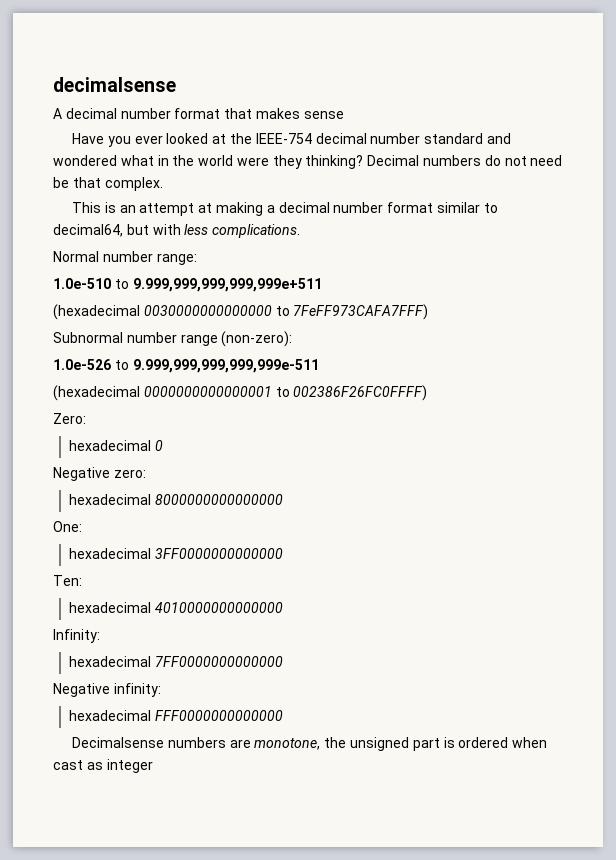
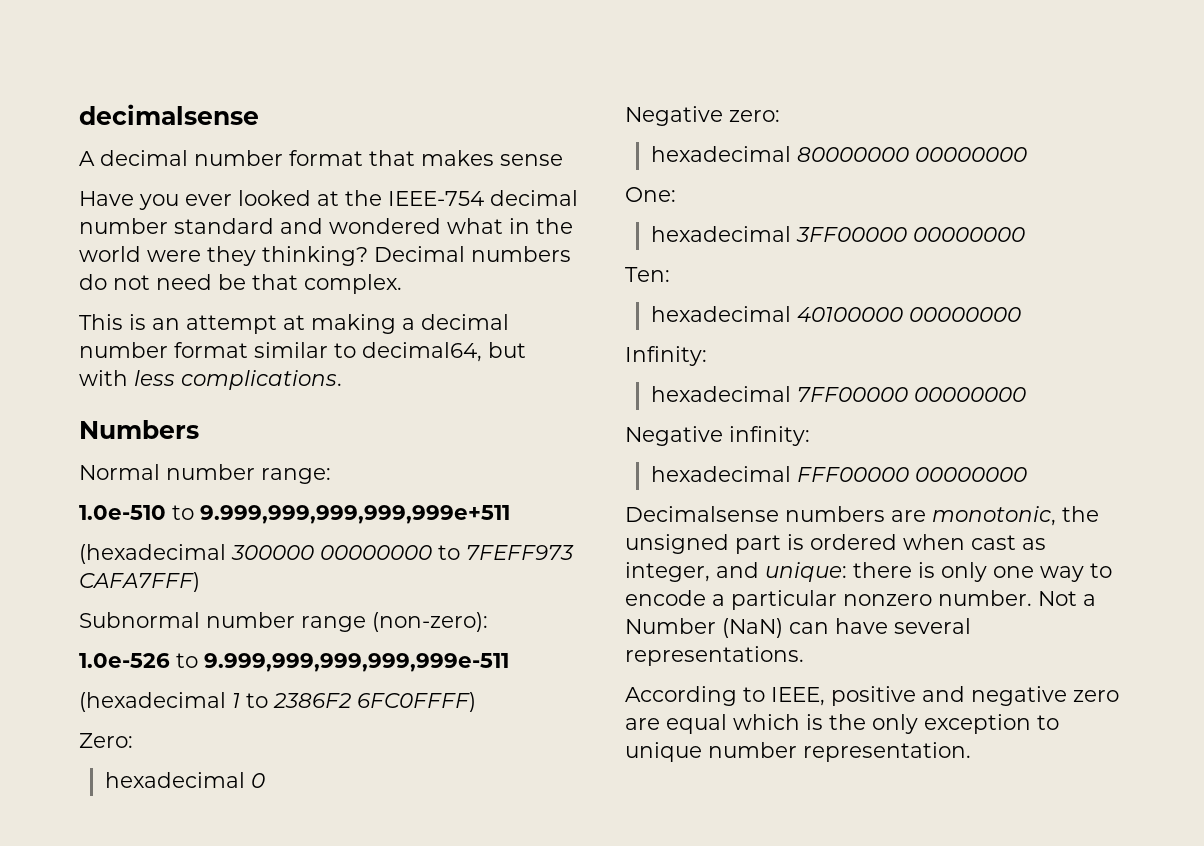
(301, 231) none -> [79,420,199,439] // Numbers
[143,304,429,320] 0030000000000000 to 7FeFF973CAFA7FFF) -> [231,545,574,560] [79,572,200,592] 300000 00000000 to 7FEFF973 CAFA7FFF)
[143,385,428,401] 0000000000000001 to 002386F26FC0FFFF) -> [232,692,476,712] 1 to 2386F2 6FC0FFFF)
[154,494,283,505] 8000000000000000 -> [796,147,1027,162] 80000000 00000000
[154,548,283,559] 3FF0000000000000 -> [795,227,1025,242] 3FF00000 00000000
[154,602,283,613] 4010000000000000 -> [796,307,1021,322] 40100000 00000000
[154,656,283,667] 7FF0000000000000 -> [796,387,1026,402] 7FF00000 00000000
[154,710,283,721] FFF0000000000000 -> [796,467,1027,482] FFF00000 00000000
[254,738,321,750] monotone, -> [932,506,1056,526] monotonic,
[106,759,153,773] integer -> [625,562,1112,582] [625,590,1096,610] [625,618,971,638] [625,646,804,666] [625,686,1119,706] [625,714,1059,734] [625,742,971,762] integer, and unique: there is only one way to encode a particular nonzero number. Not a Number (NaN) can have several representations. // According to IEEE, positive and negative zero are equal which is the only exception to unique number representation.

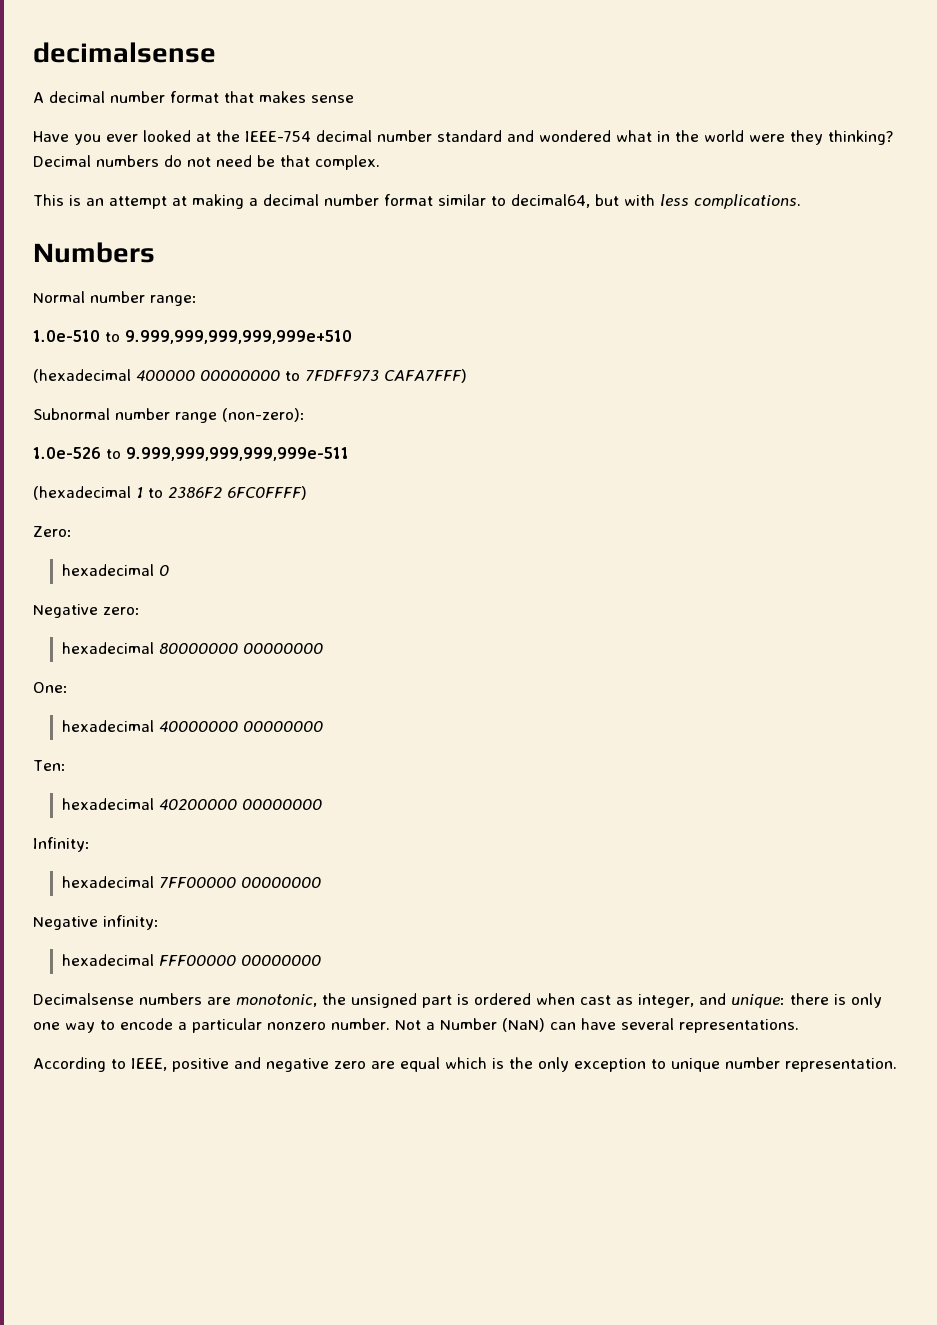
[200,505,510,524] [79,544,314,564] 9.999,999,999,999,999e+511 // (hexadecimal 300000 -> [125,330,352,344] [33,369,195,383] 9.999,999,999,999,999e+510 // (hexadecimal 400000
[466,545,574,560] 7FEFF973 -> [305,370,379,381] 7FDFF973
[795,227,907,242] 3FF00000 -> [159,721,239,732] 40000000
[796,307,903,322] 40100000 -> [159,799,238,810] 40200000

